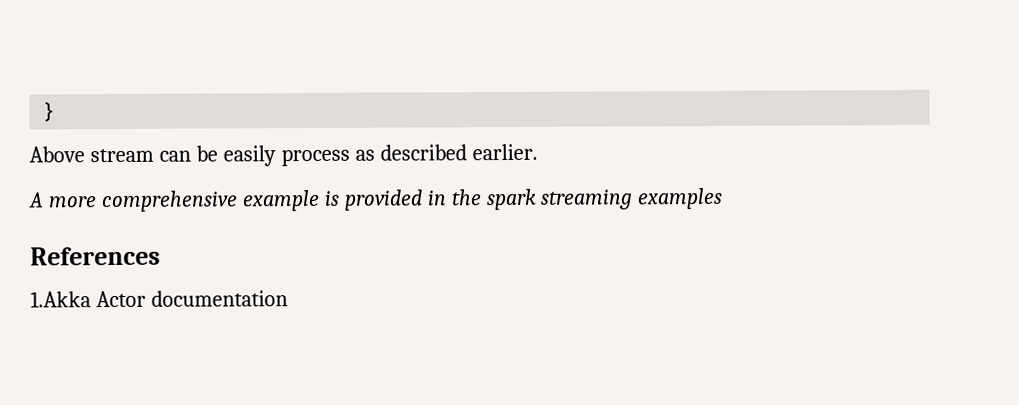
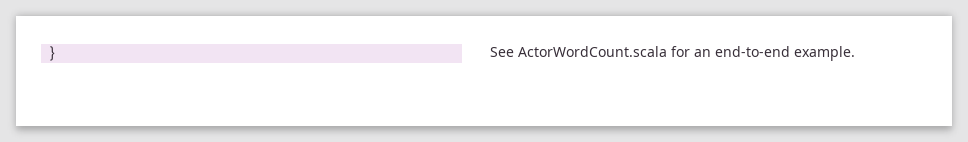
[29,143,538,167] [28,187,724,213] [30,246,161,266] [30,290,288,308] Above stream can be easily process as described earlier. // A more comprehensive example is provided in the spark streaming examples // References // 1.Akka Actor documentation -> [490,46,855,61] See ActorWordCount.scala for an end-to-end example.

